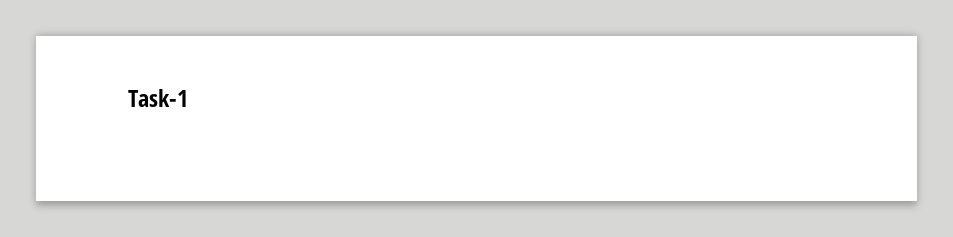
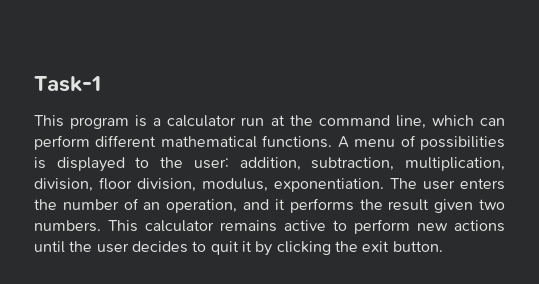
(188, 98) none -> [34,115,505,129] [34,135,506,150] [34,157,506,172] [34,177,505,192] [34,198,505,213] [34,219,505,234] [34,241,443,256] // This program is a calculator run at the command line, which can perform different mathematical functions. A menu of possibilities is displayed to the user: addition, subtraction, multiplication, division, floor division, modulus, exponentiation. The user enters the number of an operation, and it performs the result given two numbers. This calculator remains active to perform new actions until the user decides to quit it by clicking the exit button.

